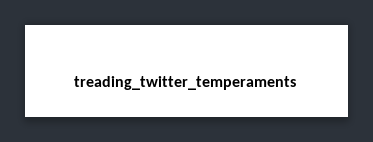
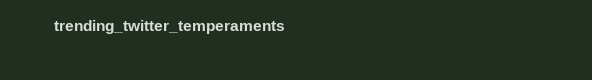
[74,76,296,90] treading_twitter_temperaments -> [54,20,285,34] trending_twitter_temperaments

